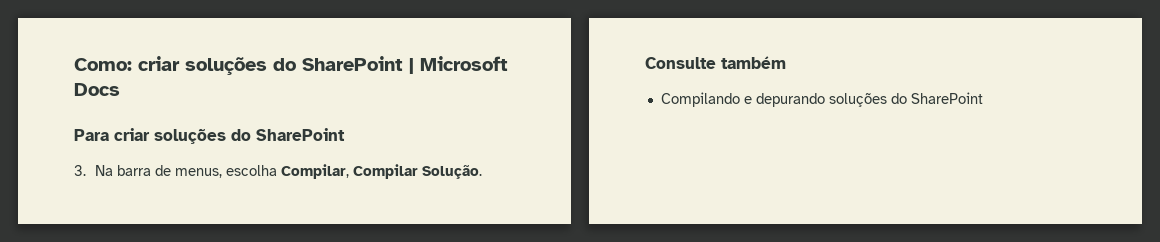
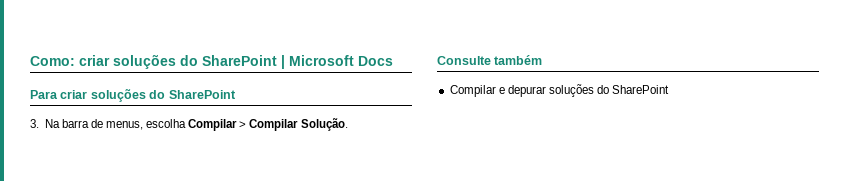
[280,164,349,179] Compilar, -> [188,119,247,131] Compilar >
[660,92,825,107] Compilando e depurando -> [449,85,546,97] Compilar e depurar

